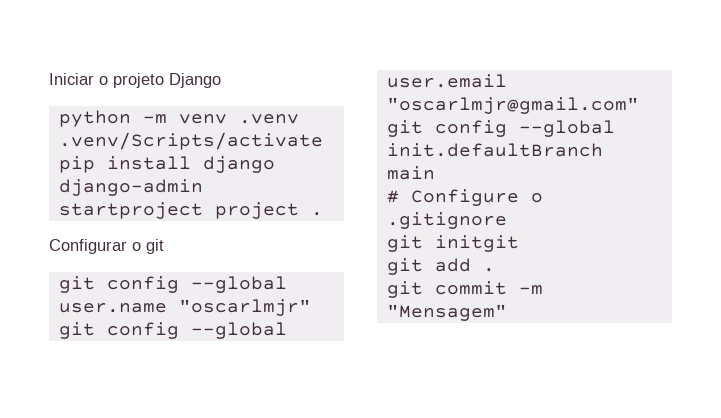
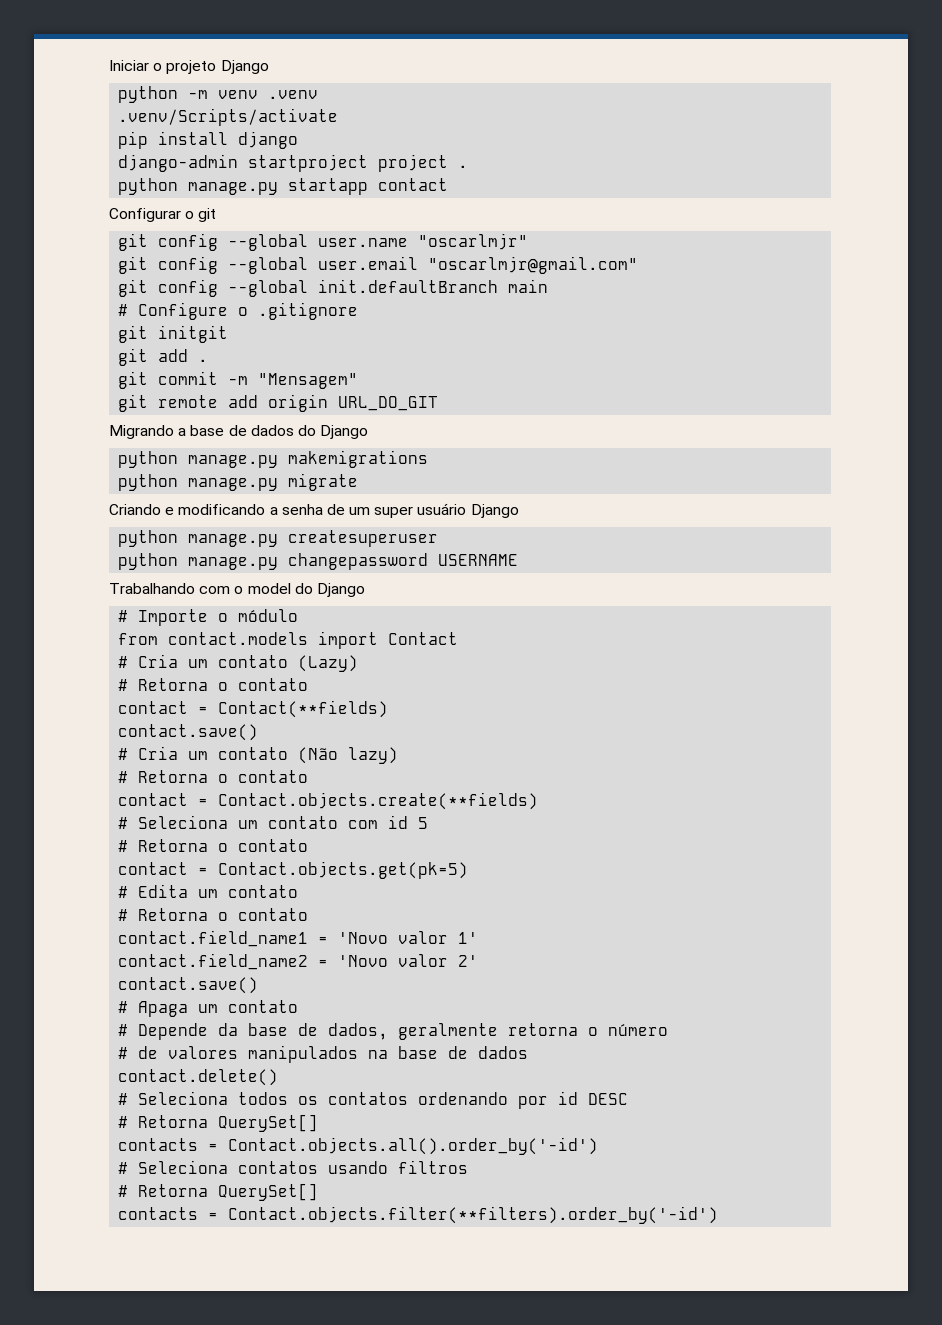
(323, 214) none -> [118,178,449,195] // python manage.py startapp contact
(507, 312) none -> [118,394,439,412] [109,425,369,439] [118,450,429,468] [118,473,359,491] [109,503,519,518] [118,530,439,547] [118,553,519,570] [109,583,365,597] [118,609,299,626] [118,631,459,649] [118,654,359,672] [118,678,309,691] [118,700,389,718] [118,724,259,741] [118,746,399,764] [118,770,309,783] [118,792,539,810] [118,815,429,829] [118,839,309,852] [118,861,469,879] [118,884,299,898] [118,908,309,921] [118,930,479,947] [118,953,479,970] [118,977,259,994] [118,1000,299,1017] [118,1023,669,1040] [118,1045,529,1063] [118,1069,279,1086] [118,1091,629,1109] [118,1114,319,1132] [118,1137,599,1155] [118,1160,469,1174] [118,1183,319,1201] [118,1206,719,1224] // git remote add origin URL_DO_GIT // Migrando a base de dados do Django // python manage.py makemigrations // python manage.py migrate // Criando e modificando a senha de um super usuário Django // python manage.py createsuperuser // python manage.py changepassword USERNAME // Trabalhando com o model do Django // # Importe o módulo // from contact.models import Contact // # Cria um contato (Lazy) // # Retorna o contato // contact = Contact(**fields) // contact.save() // # Cria um contato (Não lazy) // # Retorna o contato // contact = Contact.objects.create(**fields) // # Seleciona um contato com id 5 // # Retorna o contato // contact = Contact.objects.get(pk=5) // # Edita um contato // # Retorna o contato // contact.field_name1 = 'Novo valor 1' // contact.field_name2 = 'Novo valor 2' // contact.save() // # Apaga um contato // # Depende da base de dados, geralmente retorna o número // # de valores manipulados na base de dados // contact.delete() // # Seleciona todos os contatos ordenando por id DESC // # Retorna QuerySet[] // contacts = Contact.objects.all().order_by('-id') // # Seleciona contatos usando filtros // # Retorna QuerySet[] // contacts = Contact.objects.filter(**filters).order_by('-id')

